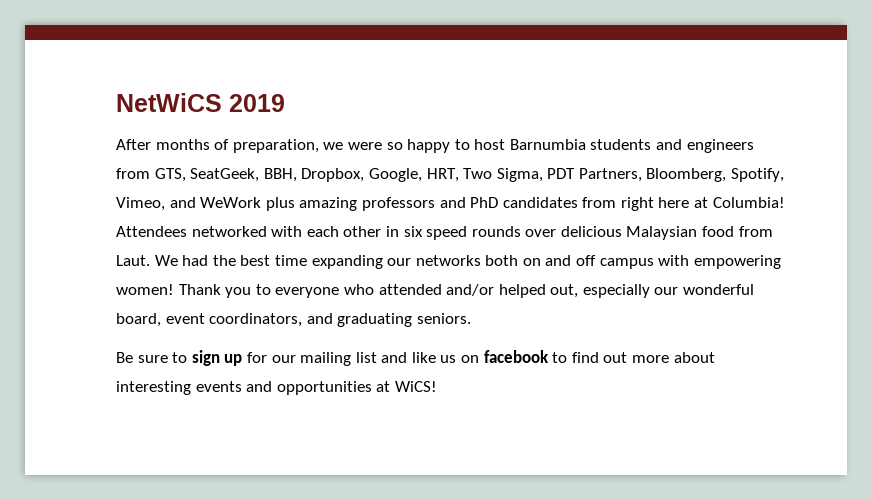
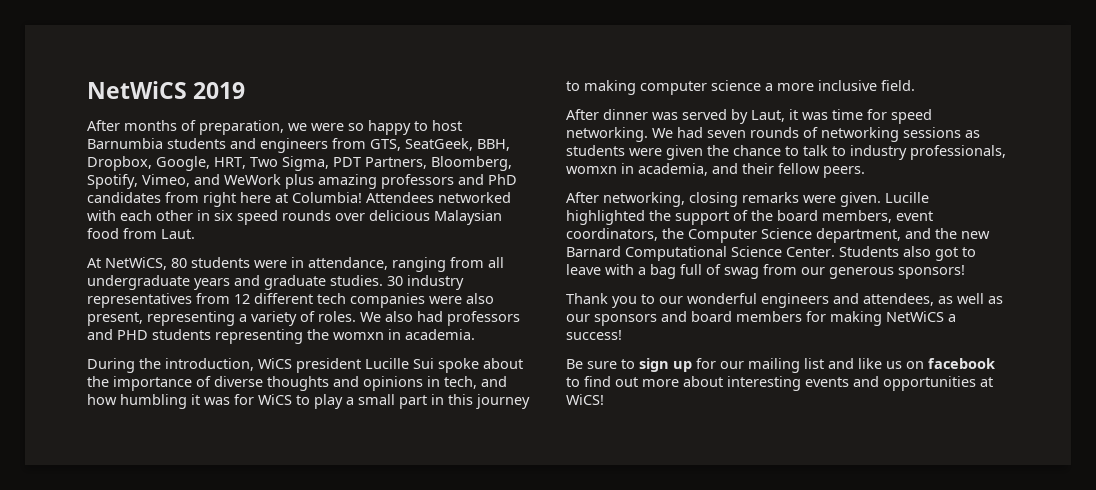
[154,255,781,269] [116,284,755,298] [116,313,471,327] We had the best time expanding our networks both on and off campus with empowering women! Thank you to everyone who attended and/or helped out, especially our wonderful board, event coordinators, and graduating seniors. -> [87,257,504,272] [87,275,464,290] [87,293,494,308] [87,311,520,326] [87,329,475,344] [87,358,523,373] [87,376,507,391] [87,394,530,409] [566,80,915,95] [566,109,932,124] [566,127,980,142] [566,145,1006,160] [566,163,865,178] [566,192,929,207] [566,210,933,225] [566,228,990,243] [566,246,976,261] [566,264,965,279] [566,293,1003,308] [566,311,956,326] [566,330,622,340] // At NetWiCS, 80 students were in attendance, ranging from all undergraduate years and graduate studies. 30 industry representatives from 12 different tech companies were also present, representing a variety of roles. We also had professors and PHD students representing the womxn in academia. // During the introduction, WiCS president Lucille Sui spoke about the importance of diverse thoughts and opinions in tech, and how humbling it was for WiCS to play a small part in this journey to making computer science a more inclusive field. // After dinner was served by Laut, it was time for speed networking. We had seven rounds of networking sessions as students were given the chance to talk to industry professionals, womxn in academia, and their fellow peers. // After networking, closing remarks were given. Lucille highlighted the support of the board members, event coordinators, the Computer Science department, and the new Barnard Computational Science Center. Students also got to leave with a bag full of swag from our generous sponsors! // Thank you to our wonderful engineers and attendees, as well as our sponsors and board members for making NetWiCS a success!

